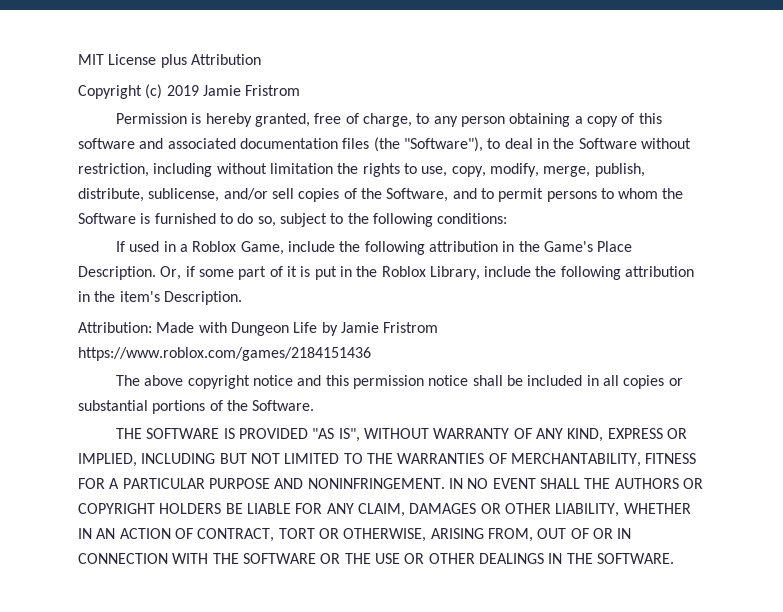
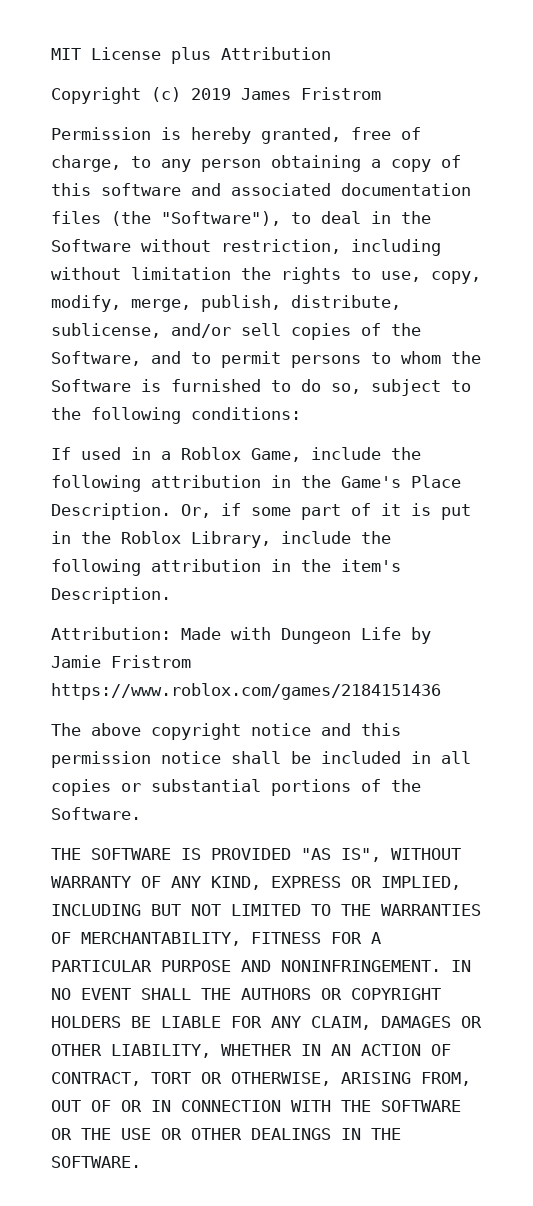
[202,85,241,96] Jamie -> [241,88,291,100] James

